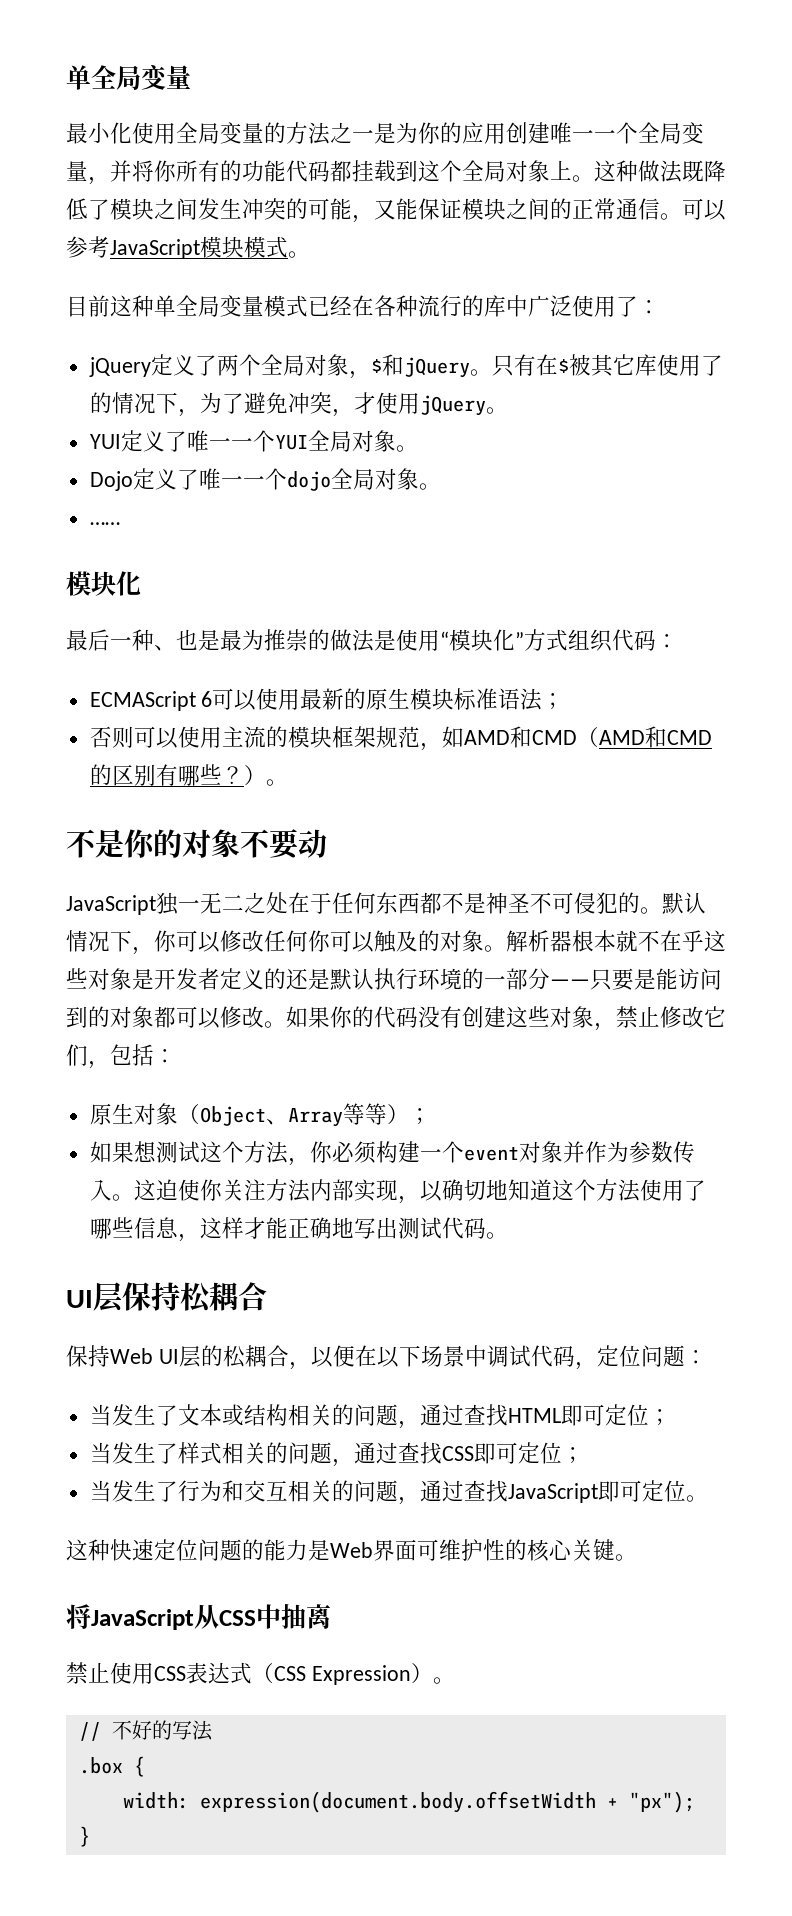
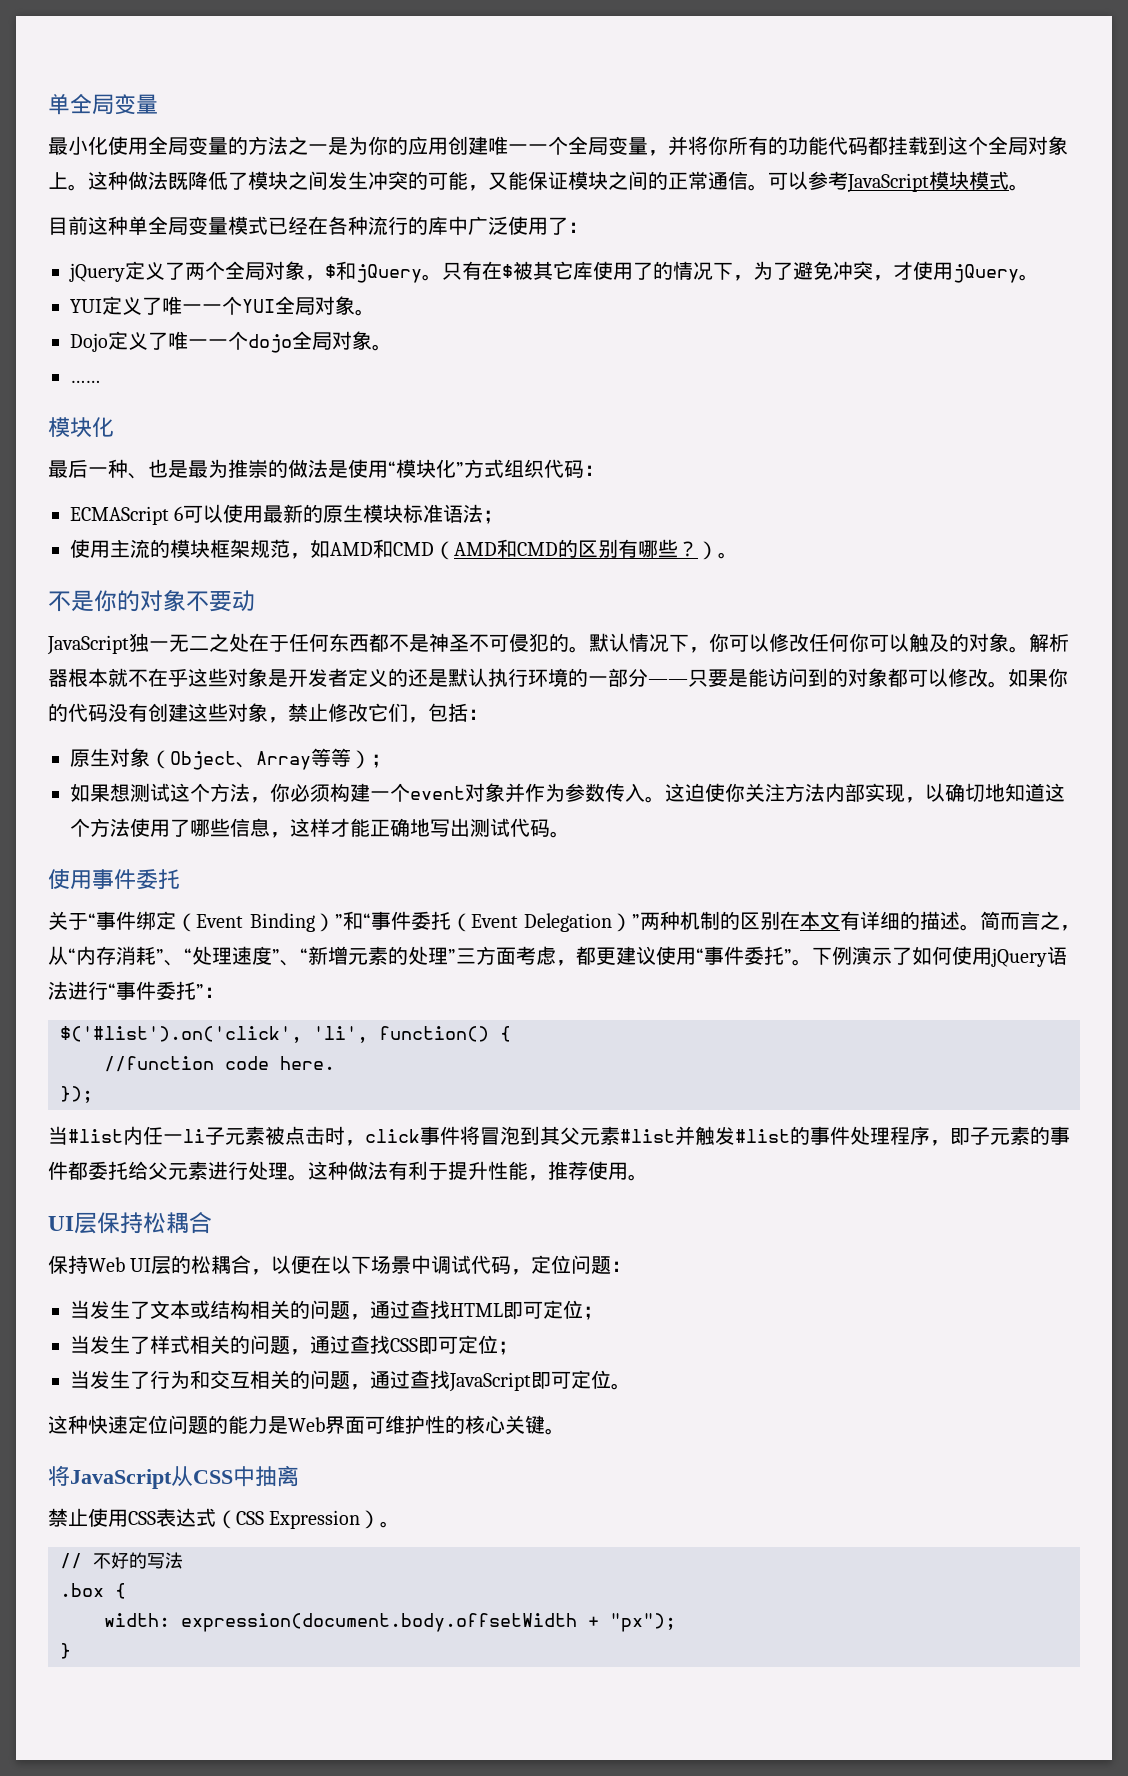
[89,726,178,749] 否则可以 -> (504, 517) none
(508, 1235) none -> [48,869,180,890] [48,911,1080,932] [48,946,1067,967] [48,981,224,1000] [60,1026,511,1043] [104,1056,335,1072] [60,1086,93,1103] [48,1126,1070,1146] [48,1161,648,1181] // 使用事件委托 // 关于“事件绑定（Event Binding）”和“事件委托（Event Delegation）”两种机制的区别在本文有详细的描述。简而言之，从“内存消耗”、“处理速度”、“新增元素的处理”三方面考虑，都更建议使用“事件委托”。下例演示了如何使用jQuery语法进行“事件委托”： // $('#list').on('click', 'li', function() { // //function code here. // }); // 当#list内任一li子元素被点击时，click事件将冒泡到其父元素#list并触发#list的事件处理程序，即子元素的事件都委托给父元素进行处理。这种做法有利于提升性能，推荐使用。

